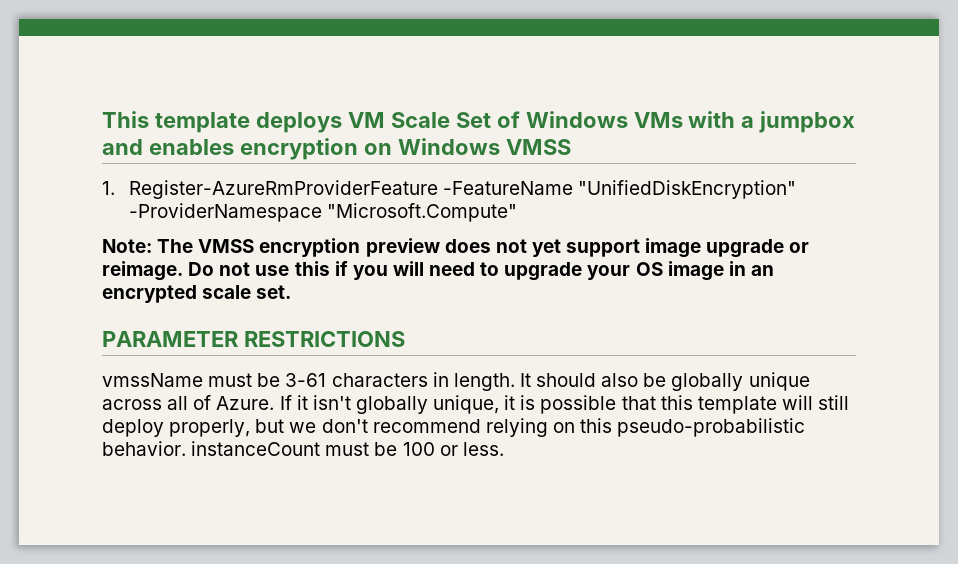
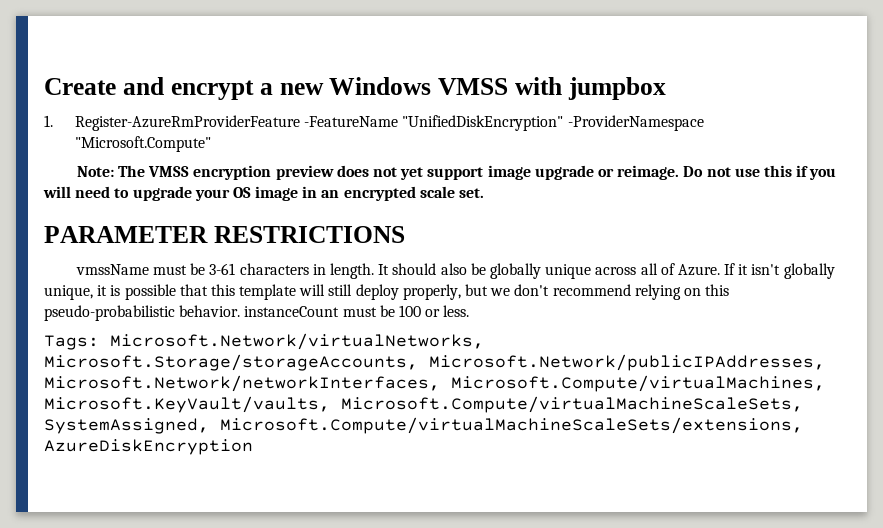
[102,111,856,133] [102,138,392,160] This template deploys VM Scale Set of Windows VMs with a jumpbox and enables encryption on -> [44,77,324,100] Create and encrypt a new
(571, 147) none -> [515,77,667,100] with jumpbox
(504, 449) none -> [44,333,484,350] [44,354,825,371] [44,375,825,392] [44,396,803,413] [44,417,803,434] [44,439,253,455] // Tags: Microsoft.Network/virtualNetworks, Microsoft.Storage/storageAccounts, Microsoft.Network/publicIPAddresses, Microsoft.Network/networkInterfaces, Microsoft.Compute/virtualMachines, Microsoft.KeyVault/vaults, Microsoft.Compute/virtualMachineScaleSets, SystemAssigned, Microsoft.Compute/virtualMachineScaleSets/extensions, AzureDiskEncryption

